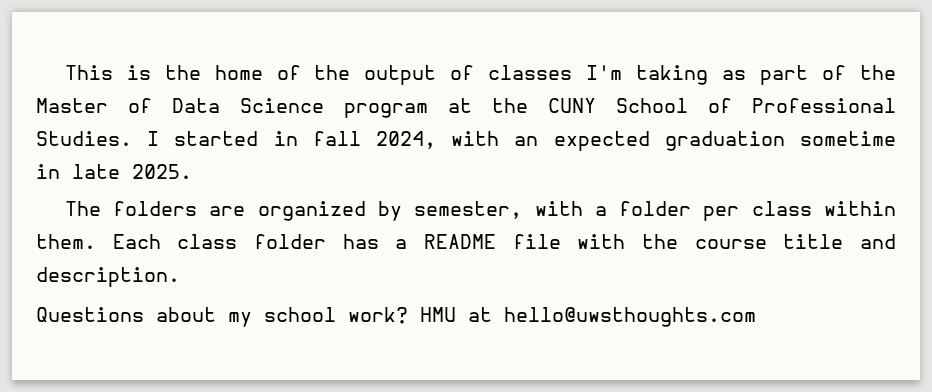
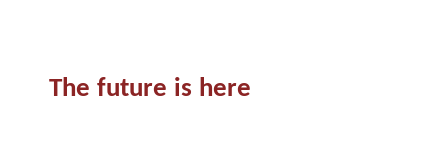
[64,65,897,85] [36,98,896,118] [36,131,897,151] [36,164,192,179] [64,201,896,221] [36,234,896,249] [36,267,180,287] [36,307,756,327] This is the home of the output of classes I'm taking as part of the Master of Data Science program at the CUNY School of Professional Studies. I started in fall 2024, with an expected graduation sometime in late 2025. // The folders are organized by semester, with a folder per class within them. Each class folder has a README file with the course title and description. // Questions about my school work? HMU at hello@uwsthoughts.com -> [49,77,252,96] The future is here

